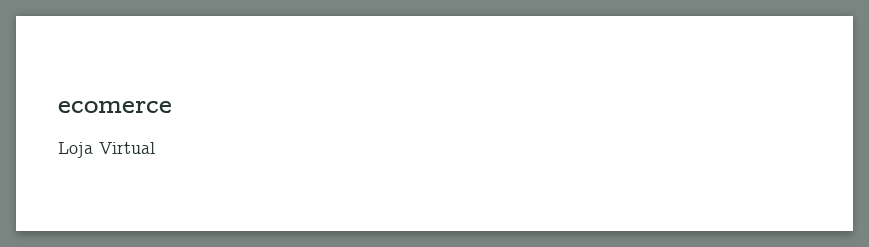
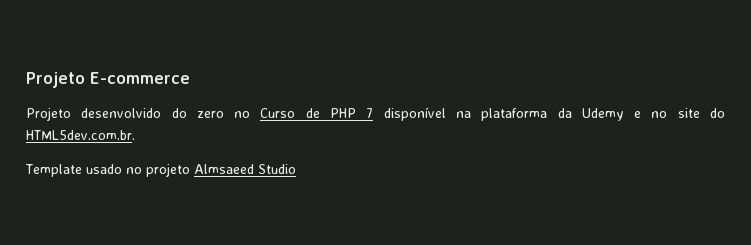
[58,101,172,113] [58,142,155,158] ecomerce // Loja Virtual -> [26,72,190,88] [26,107,725,121] [26,130,135,140] [25,163,296,177] Projeto E-commerce // Projeto desenvolvido do zero no Curso de PHP 7 disponível na plataforma da Udemy e no site do HTML5dev.com.br. // Template usado no projeto Almsaeed Studio

